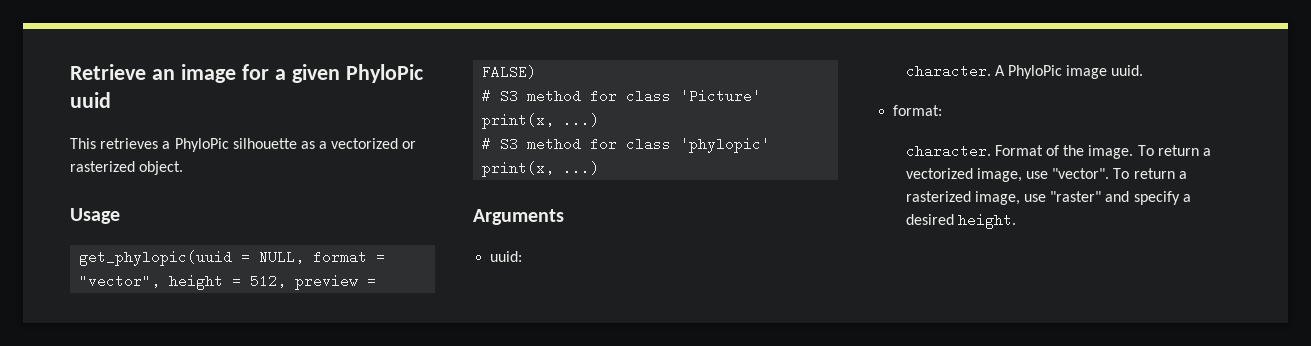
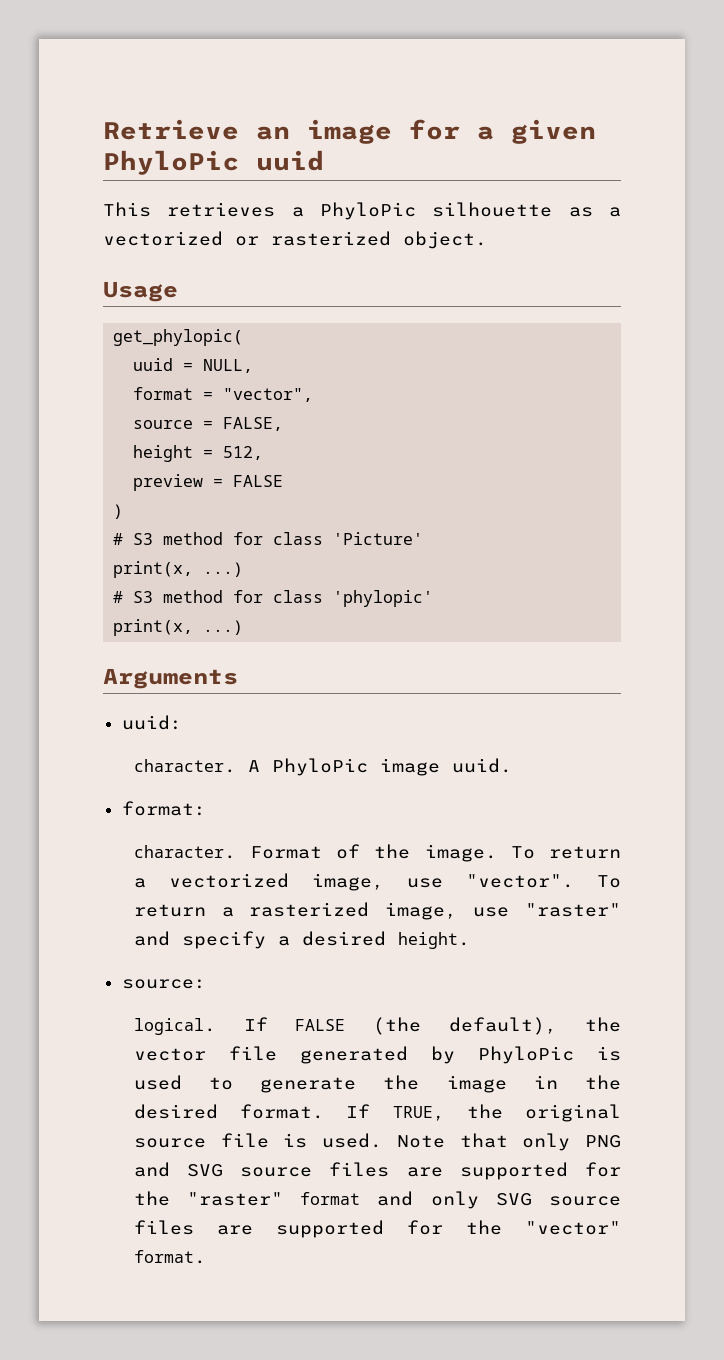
[79,250,233,266] get_phylopic(uuid -> [113,329,244,346] [133,358,174,371] get_phylopic( // uuid
(305, 257) none -> (254, 366) //
(161, 281) none -> [133,417,284,431] // source = FALSE, //
(287, 281) none -> (264, 453) //
[482,65,537,79] FALSE) -> [233,475,284,487] [113,504,124,519] FALSE // )
(1016, 221) none -> [121,979,206,989] [133,1017,621,1035] [133,1046,621,1064] [133,1075,621,1093] [133,1104,621,1122] [133,1133,621,1151] [133,1162,621,1180] [133,1191,621,1209] [133,1220,621,1238] [133,1250,206,1264] // source: // logical. If FALSE (the default), the vector file generated by PhyloPic is used to generate the image in the desired format. If TRUE, the original source file is used. Note that only PNG and SVG source files are supported for the "raster" format and only SVG source files are supported for the "vector" format.

